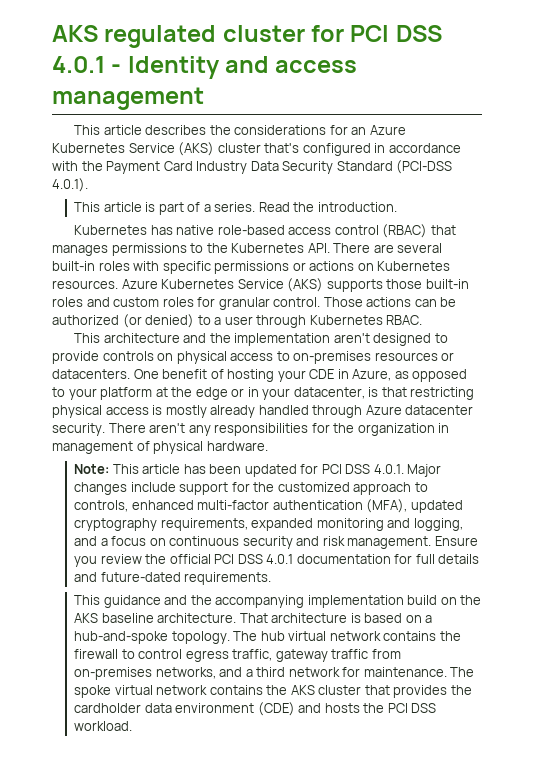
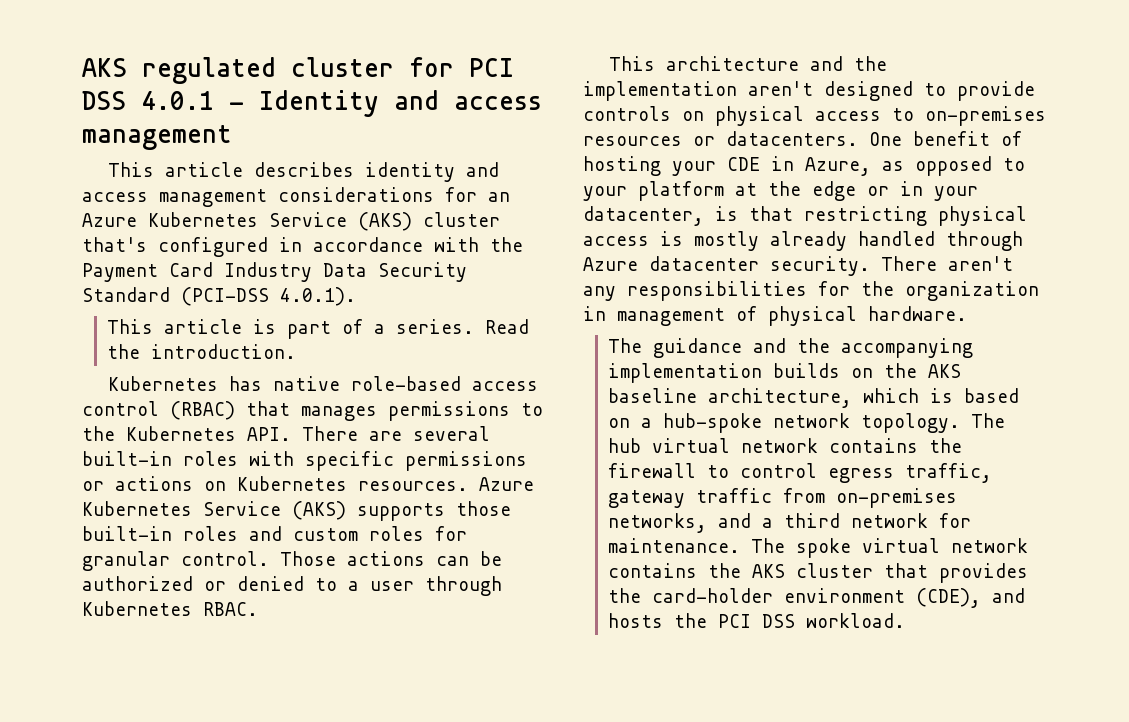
[209,125,231,135] the -> [365,162,500,182] [82,189,267,207] identity and access management
[122,314,195,328] (or denied) -> [204,576,304,591] or denied
[74,464,442,477] [74,482,428,495] [74,499,463,513] [74,518,463,531] [74,536,478,549] [74,554,480,567] [74,572,272,585] [74,595,101,605] Note: This article has been updated for PCI DSS 4.0.1. Major changes include support for the customized approach to controls, enhanced multi-factor authentication (MFA), updated cryptography requirements, expanded monitoring and logging, and a focus on continuous security and risk management. Ensure you review the official PCI DSS 4.0.1 documentation for full details and future-dated requirements. // This -> [608,338,643,353] The
[407,595,438,605] build -> [773,363,841,378] builds
[157,613,348,623] architecture. That architecture -> [708,388,920,408] architecture, which
[74,631,169,644] hub-and-spoke -> [663,413,851,433] hub-spoke network
[74,702,295,716] cardholder data environment (CDE) -> [652,588,982,608] card-holder environment (CDE),

